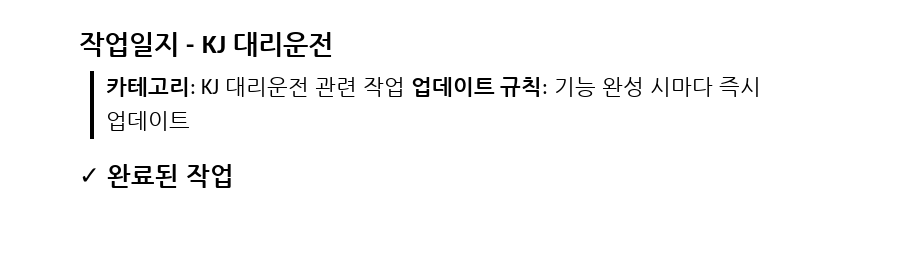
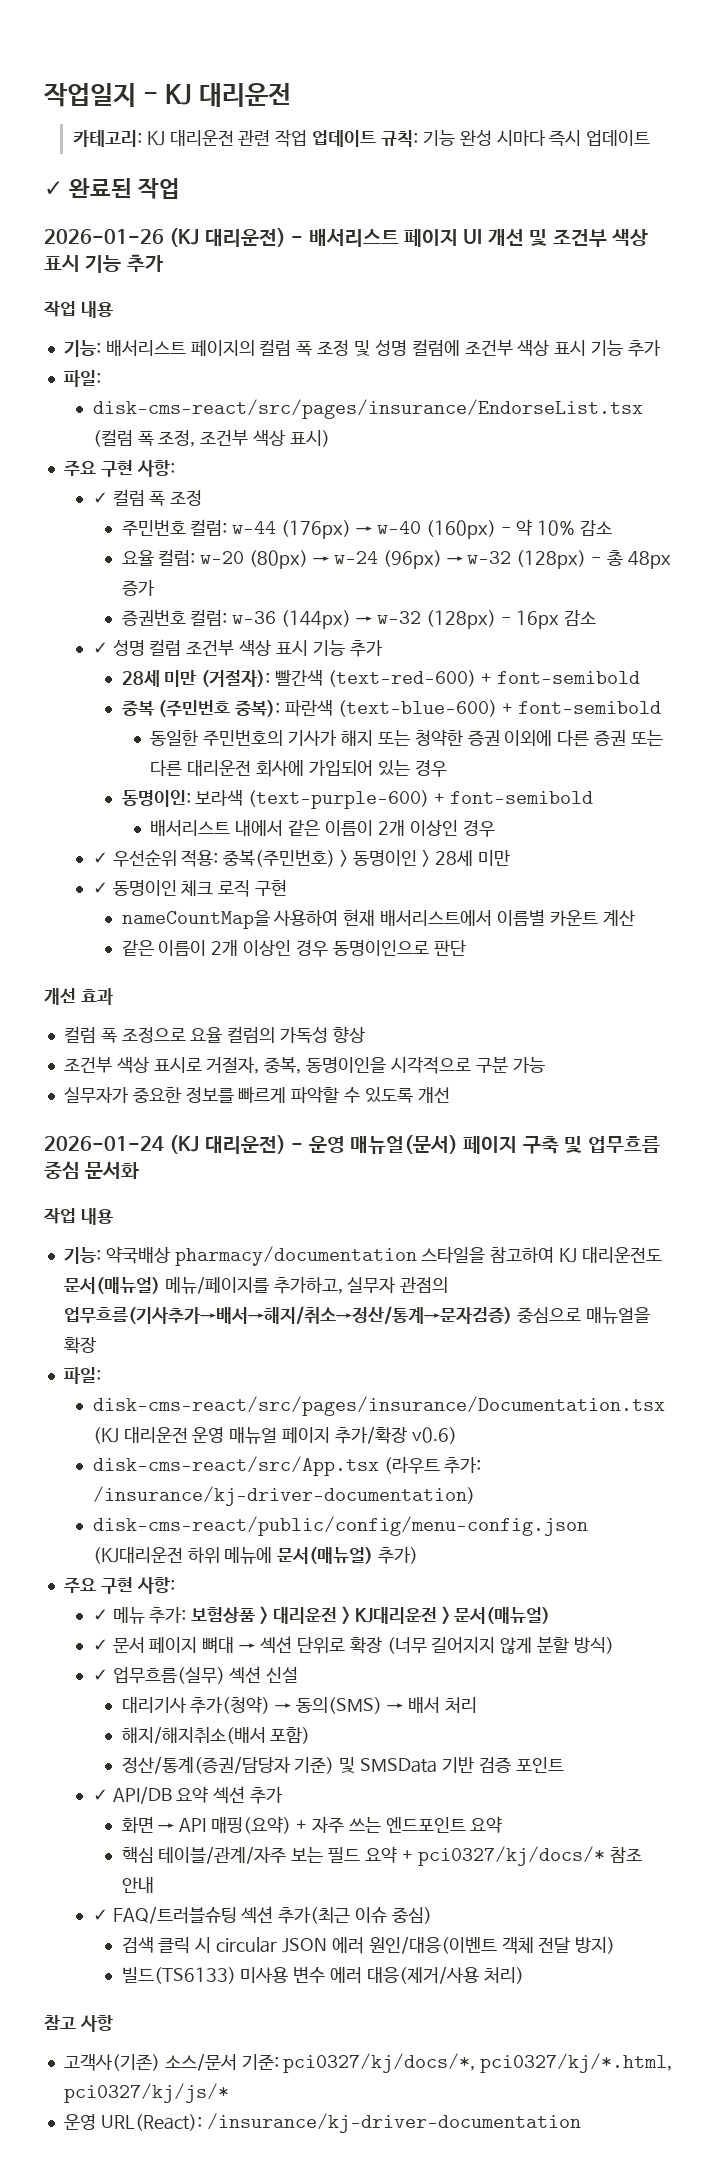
(234, 176) none -> [44,228,648,247] [44,254,163,273] [44,301,113,318] [63,339,661,357] [63,370,101,387] [92,399,643,419] [92,429,330,447] [63,460,175,477] [92,489,203,506] [121,519,613,539] [121,549,671,569] [121,580,155,596] [121,609,597,629] [92,639,383,657] [121,670,640,687] [121,700,661,717] [150,729,663,746] [150,760,447,777] [121,790,593,809] [150,820,495,837] [92,849,510,867] [92,879,288,897] [121,909,635,929] [121,940,466,957] [44,988,113,1005] [63,1026,365,1044] [63,1056,545,1074] [63,1086,450,1104] [44,1135,660,1154] [44,1161,140,1179] [44,1208,113,1225] [63,1246,662,1266] [63,1276,449,1294] [63,1306,650,1324] [63,1337,96,1354] [63,1367,101,1384] [92,1396,665,1416] [92,1426,457,1444] [92,1456,482,1476] [92,1486,475,1506] [92,1516,588,1536] [92,1547,419,1564] [63,1577,175,1594] [92,1606,551,1624] [92,1636,614,1654] [92,1666,299,1684] [121,1696,477,1714] [121,1726,311,1744] [121,1756,564,1774] [92,1786,284,1804] [121,1816,503,1834] [121,1846,642,1866] [121,1877,154,1893] [92,1906,432,1924] [121,1936,616,1954] [121,1966,524,1984] [44,2015,113,2032] [63,2053,673,2073] [63,2083,229,2103] [63,2113,581,2133] // 2026-01-26 (KJ 대리운전) - 배서리스트 페이지 UI 개선 및 조건부 색상 표시 기능 추가 // 작업 내용 // 기능: 배서리스트 페이지의 컬럼 폭 조정 및 성명 컬럼에 조건부 색상 표시 기능 추가 // 파일: // disk-cms-react/src/pages/insurance/EndorseList.tsx (컬럼 폭 조정, 조건부 색상 표시) // 주요 구현 사항: // ✓ 컬럼 폭 조정 // 주민번호 컬럼: w-44 (176px) → w-40 (160px) - 약 10% 감소 // 요율 컬럼: w-20 (80px) → w-24 (96px) → w-32 (128px) - 총 48px 증가 // 증권번호 컬럼: w-36 (144px) → w-32 (128px) - 16px 감소 // ✓ 성명 컬럼 조건부 색상 표시 기능 추가 // 28세 미만 (거절자): 빨간색 (text-red-600) + font-semibold // 중복 (주민번호 중복): 파란색 (text-blue-600) + font-semibold // 동일한 주민번호의 기사가 해지 또는 청약한 증권 이외에 다른 증권 또는 다른 대리운전 회사에 가입되어 있는 경우 // 동명이인: 보라색 (text-purple-600) + font-semibold // 배서리스트 내에서 같은 이름이 2개 이상인 경우 // ✓ 우선순위 적용: 중복(주민번호) > 동명이인 > 28세 미만 // ✓ 동명이인 체크 로직 구현 // nameCountMap을 사용하여 현재 배서리스트에서 이름별 카운트 계산 // 같은 이름이 2개 이상인 경우 동명이인으로 판단 // 개선 효과 // 컬럼 폭 조정으로 요율 컬럼의 가독성 향상 // 조건부 색상 표시로 거절자, 중복, 동명이인을 시각적으로 구분 가능 // 실무자가 중요한 정보를 빠르게 파악할 수 있도록 개선 // 2026-01-24 (KJ 대리운전) - 운영 매뉴얼(문서) 페이지 구축 및 업무흐름 중심 문서화 // 작업 내용 // 기능: 약국배상 pharmacy/documentation 스타일을 참고하여 KJ 대리운전도 문서(매뉴얼) 메뉴/페이지를 추가하고, 실무자 관점의 업무흐름(기사추가→배서→해지/취소→정산/통계→문자검증) 중심으로 매뉴얼을 확장 // 파일: // disk-cms-react/src/pages/insurance/Documentation.tsx (KJ 대리운전 운영 매뉴얼 페이지 추가/확장 v0.6) // disk-cms-react/src/App.tsx (라우트 추가: /insurance/kj-driver-documentation) // disk-cms-react/public/config/menu-config.json (KJ대리운전 하위 메뉴에 문서(매뉴얼) 추가) // 주요 구현 사항: // ✓ 메뉴 추가: 보험상품 > 대리운전 > KJ대리운전 > 문서(매뉴얼) // ✓ 문서 페이지 뼈대 → 섹션 단위로 확장 (너무 길어지지 않게 분할 방식) // ✓ 업무흐름(실무) 섹션 신설 // 대리기사 추가(청약) → 동의(SMS) → 배서 처리 // 해지/해지취소(배서 포함) // 정산/통계(증권/담당자 기준) 및 SMSData 기반 검증 포인트 // ✓ API/DB 요약 섹션 추가 // 화면 → API 매핑(요약) + 자주 쓰는 엔드포인트 요약 // 핵심 테이블/관계/자주 보는 필드 요약 + pci0327/kj/docs/* 참조 안내 // ✓ FAQ/트러블슈팅 섹션 추가(최근 이슈 중심) // 검색 클릭 시 circular JSON 에러 원인/대응(이벤트 객체 전달 방지) // 빌드(TS6133) 미사용 변수 에러 대응(제거/사용 처리) // 참고 사항 // 고객사(기존) 소스/문서 기준: pci0327/kj/docs/*, pci0327/kj/*.html, pci0327/kj/js/* // 운영 URL(React): /insurance/kj-driver-documentation

